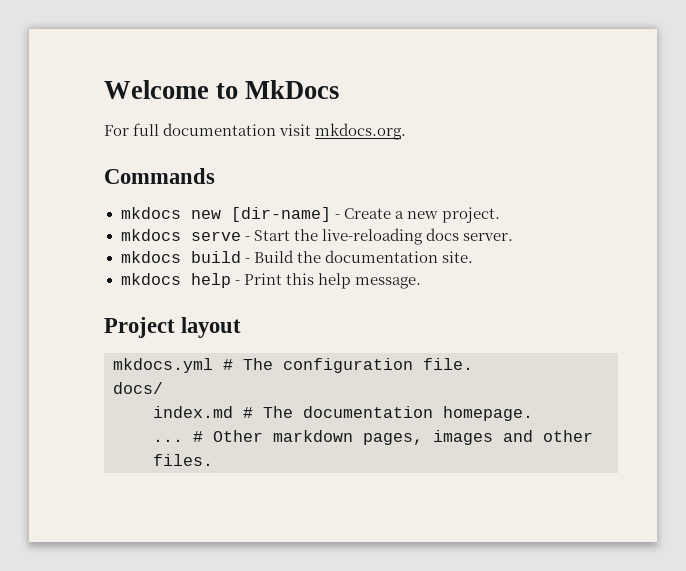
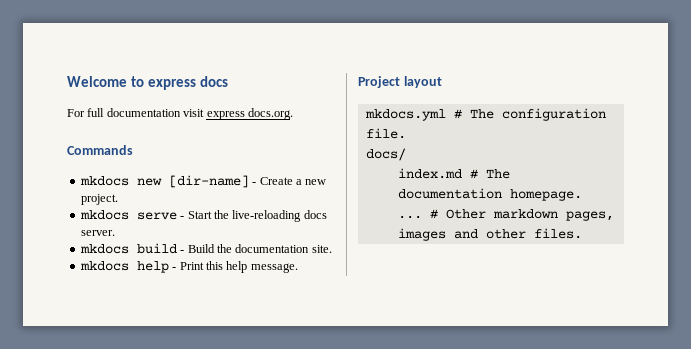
[245,80,340,99] MkDocs -> [147,76,228,90] express docs
[315,123,407,140] mkdocs.org. -> [206,108,293,120] express docs.org.

